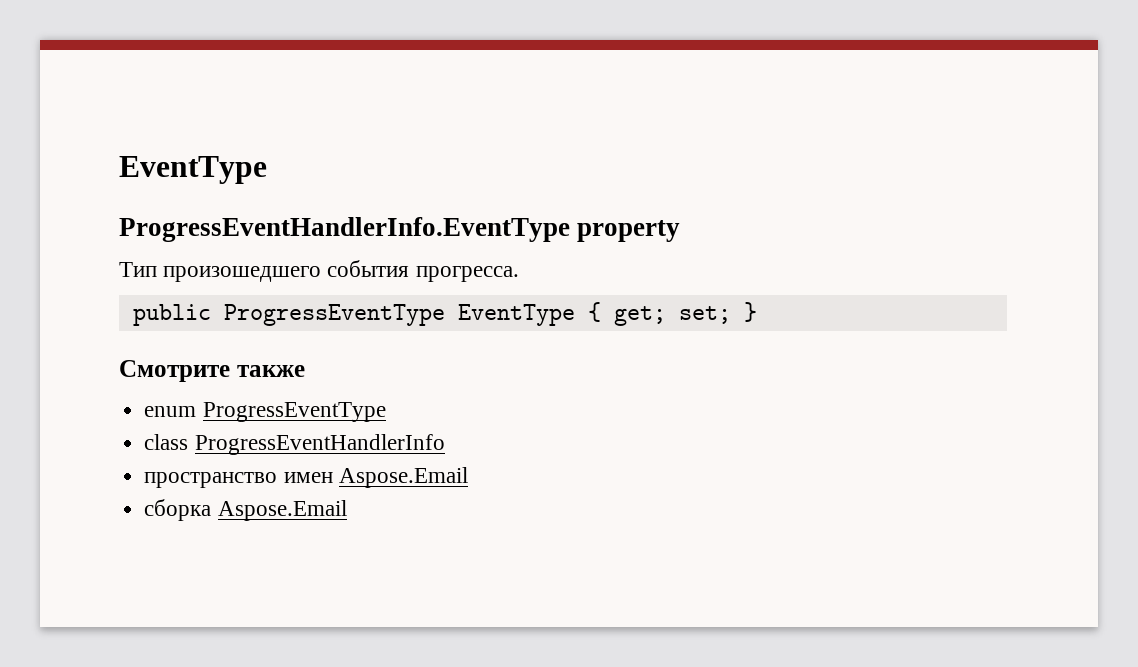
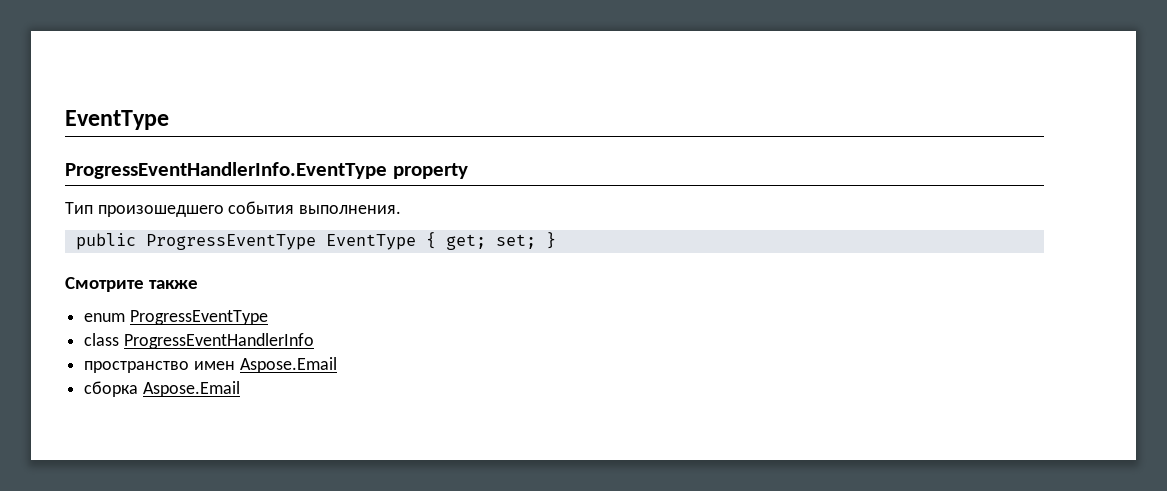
[415,266,519,282] прогресса. -> [299,205,402,214] выполнения.

